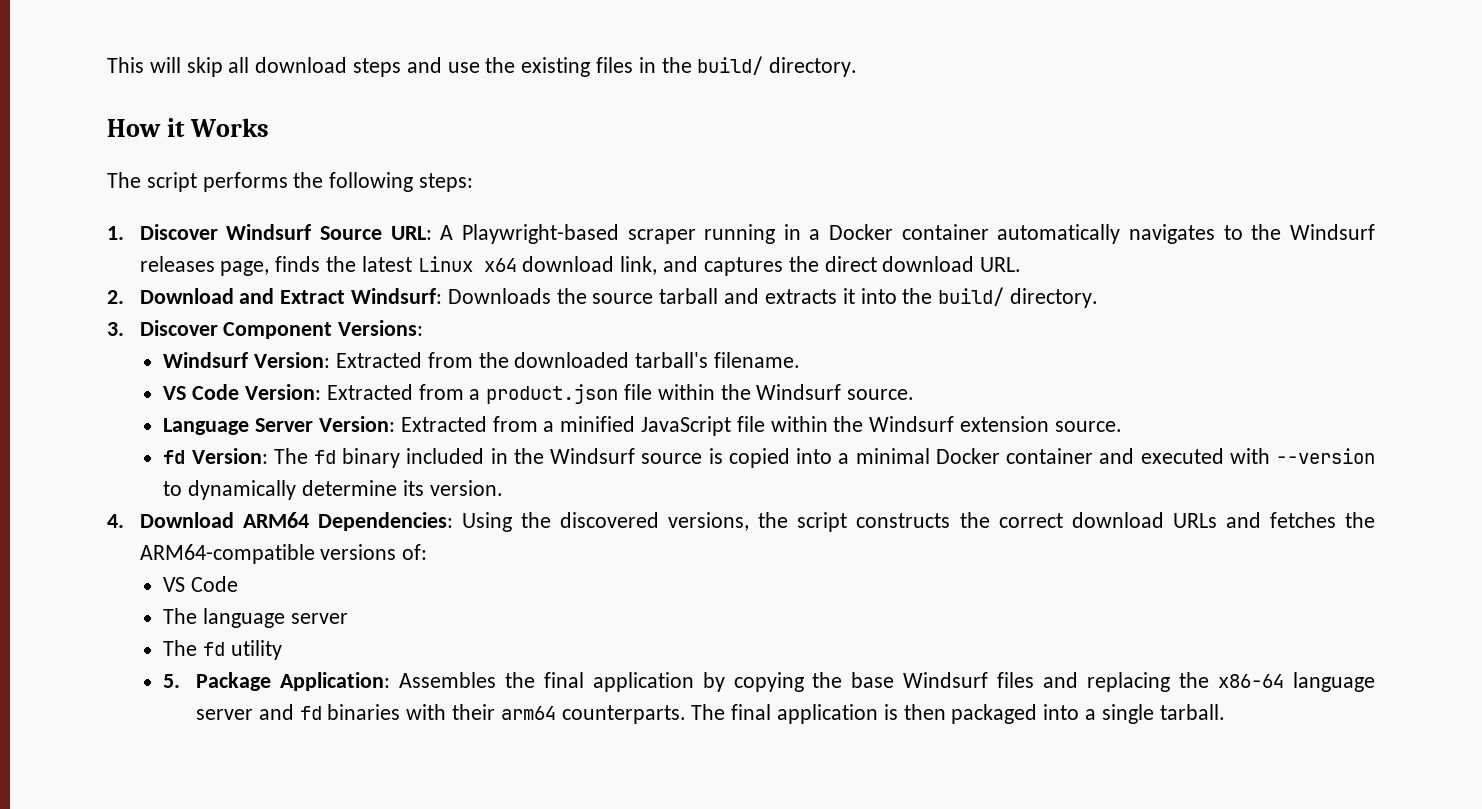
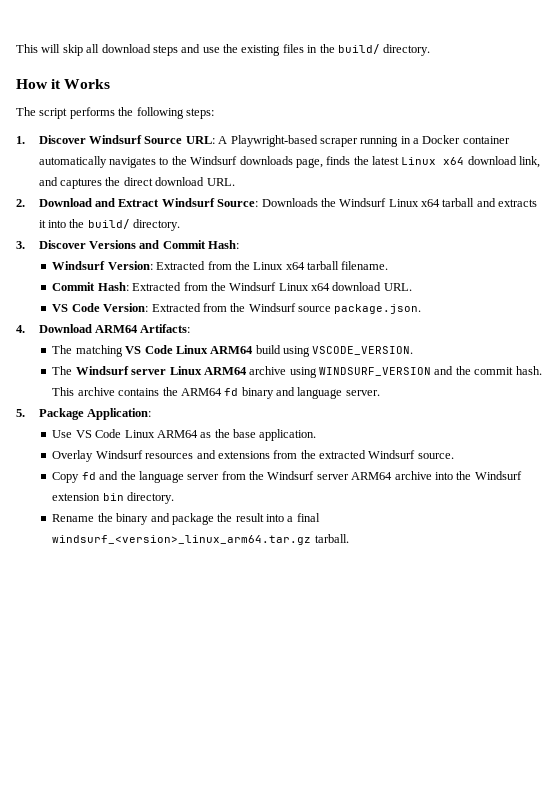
[139,256,215,272] releases -> [239,156,293,165] downloads
[351,288,654,304] Windsurf: Downloads the source -> [161,198,441,207] Windsurf Source: Downloads the Windsurf Linux x64
[223,320,424,339] Component Versions: -> [89,240,240,249] Versions and Commit Hash:
[514,352,800,368] downloaded tarball's filename. -> [253,261,389,270] [52,282,412,291] Linux x64 tarball filename. // Commit Hash: Extracted from the Windsurf Linux x64 download URL.
[469,384,915,404] [163,416,1122,436] [163,448,1375,468] [163,480,503,500] [107,512,1375,532] [139,544,428,564] [163,576,239,592] [163,608,348,628] [163,640,282,660] [163,672,1375,692] [195,704,1154,724] a product.json file within the Windsurf source. // Language Server Version: Extracted from a minified JavaScript file within the Windsurf extension source. // fd Version: The fd binary included in the Windsurf source is copied into a minimal Docker container and executed with --version to dynamically determine its version. // 4. Download ARM64 Dependencies: Using the discovered versions, the script constructs the correct download URLs and fetches the ARM64-compatible versions of: // VS Code // The language server // The fd utility // 5. Package Application: Assembles the final application by copying the base Windsurf files and replacing the x86-64 language server and fd binaries with their arm64 counterparts. The final application is then packaged into a single -> [230,303,422,314] [16,324,191,333] [52,345,414,357] [52,366,542,378] [52,387,380,399] [16,408,152,420] [52,429,317,441] [52,450,454,462] [52,471,522,483] [52,492,175,504] [52,513,320,525] [52,535,312,545] the Windsurf source package.json. // 4. Download ARM64 Artifacts: // The matching VS Code Linux ARM64 build using VSCODE_VERSION. // The Windsurf server Linux ARM64 archive using WINDSURF_VERSION and the commit hash. This archive contains the ARM64 fd binary and language server. // 5. Package Application: // Use VS Code Linux ARM64 as the base application. // Overlay Windsurf resources and extensions from the extracted Windsurf source. // Copy fd and the language server from the Windsurf server ARM64 archive into the Windsurf extension bin directory. // Rename the binary and package the result into a final windsurf_<version>_linux_arm64.tar.gz

